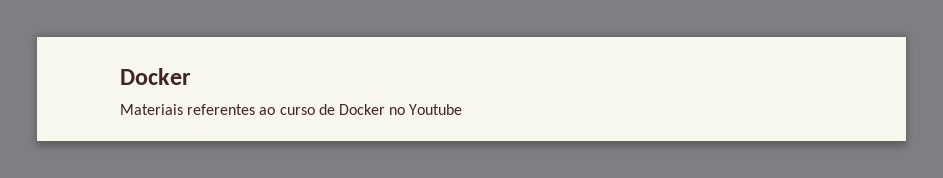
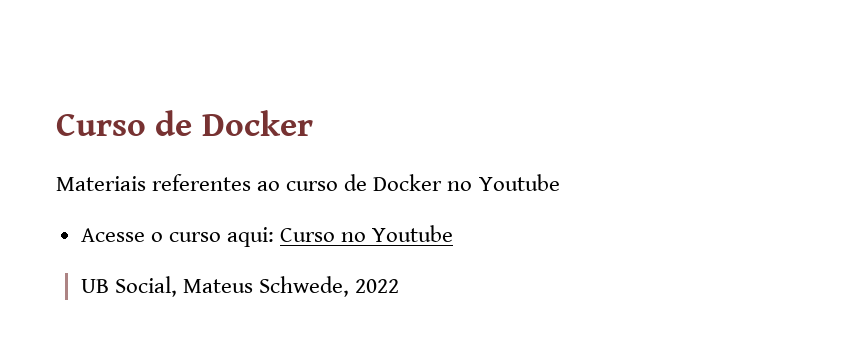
(120, 76) none -> [56,110,193,136] Curso de
(463, 109) none -> [80,225,454,247] [80,276,400,297] // Acesse o curso aqui: Curso no Youtube // UB Social, Mateus Schwede, 2022

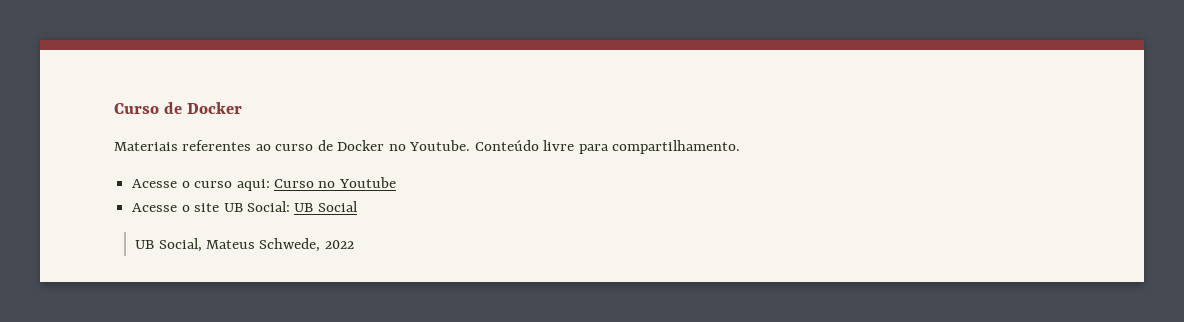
[478,174,560,191] Youtube -> [409,140,741,154] Youtube. Conteúdo livre para compartilhamento.
(454, 233) none -> [132,201,358,212] // Acesse o site UB Social: UB Social

